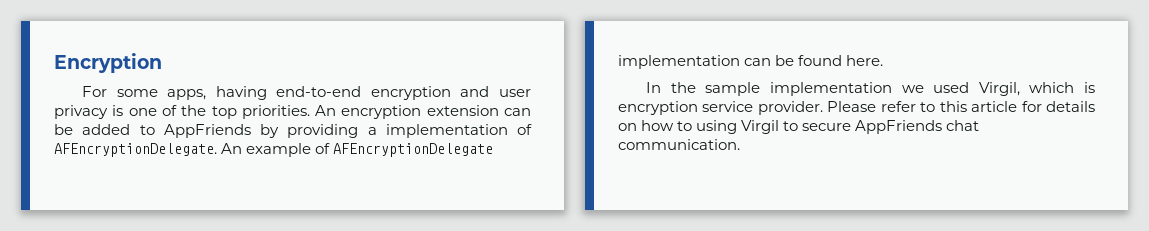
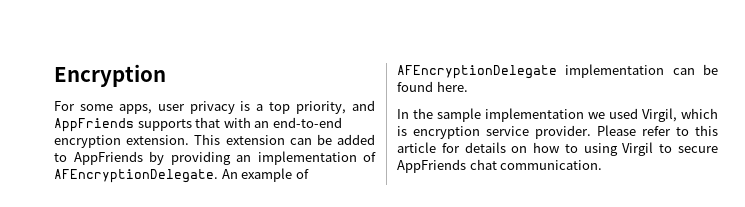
[215,86,531,100] [54,105,422,119] having end-to-end encryption and user privacy is one of the top priorities. An encryption -> [157,100,375,114] [54,117,342,132] [54,134,221,148] user privacy is a top priority, and AppFriends supports that with an end-to-end encryption extension. This
[367,127,377,135] a -> [236,155,251,162] an

